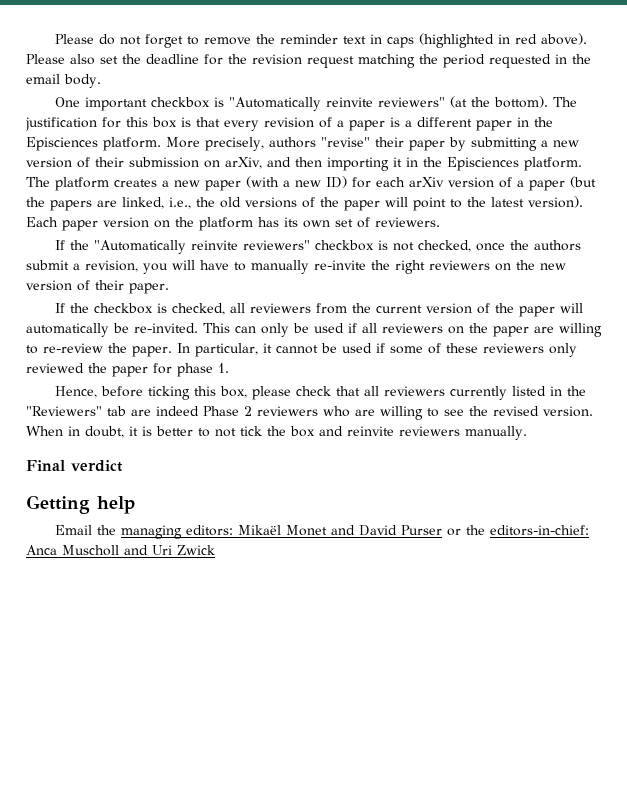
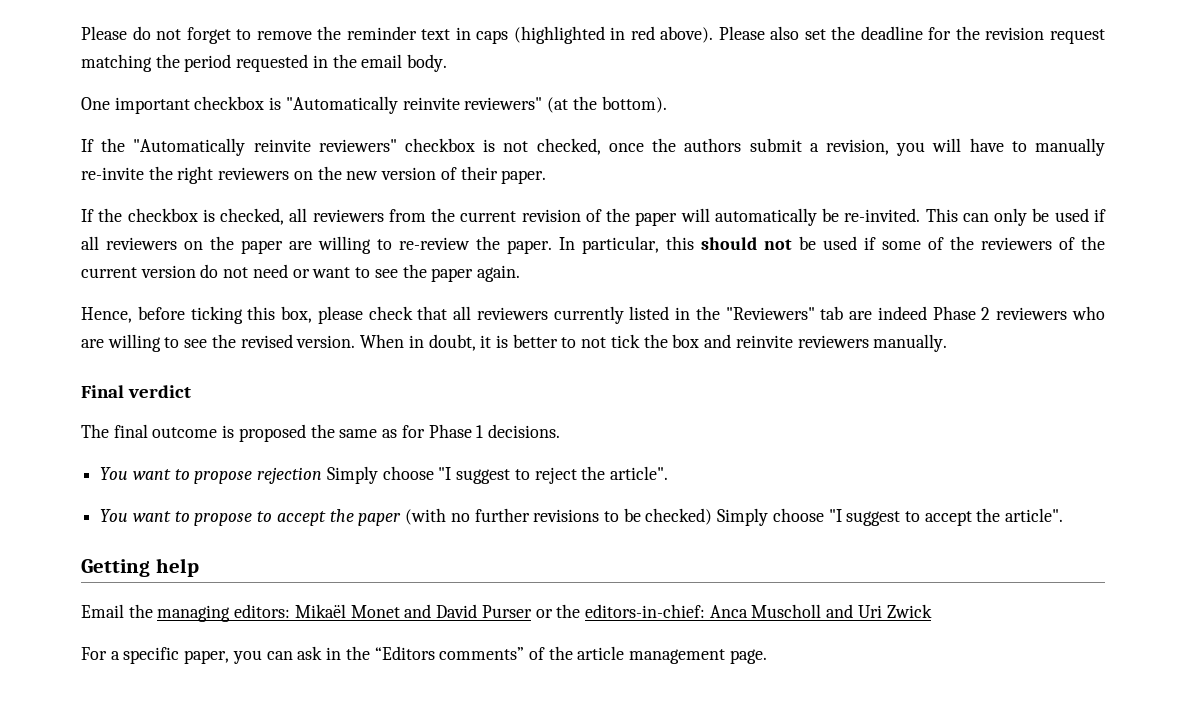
[552,97,577,107] [25,117,553,131] [26,137,579,151] [26,157,582,171] [26,176,596,191] [26,196,583,211] [26,217,440,231] The justification for this box is that every revision of a paper is a different paper in the Episciences platform. More precisely, authors "revise" their paper by submitting a new version of their submission on arXiv, and then importing it in the Episciences platform. The platform creates a new paper (with a new ID) for each arXiv version of a paper (but the papers are linked, i.e., the old versions of the paper will point to the latest version). Each paper version on the platform has its own set of reviewers. -> (667, 104) none
[425,303,472,314] version -> [521,209,581,222] revision
[263,343,318,354] it cannot -> [666,236,792,250] this should not
[446,343,577,357] [26,363,229,377] these reviewers only reviewed the paper for phase 1. -> [950,236,1105,250] [81,264,520,282] the reviewers of the current version do not need or want to see the paper again.
(123, 466) none -> [81,424,560,442] [100,466,668,484] [100,508,1064,526] // The final outcome is proposed the same as for Phase 1 decisions. // You want to propose rejection Simply choose "I suggest to reject the article". // You want to propose to accept the paper (with no further revisions to be checked) Simply choose "I suggest to accept the article".
(215, 550) none -> [81,646,767,664] // For a specific paper, you can ask in the “Editors comments” of the article management page.

